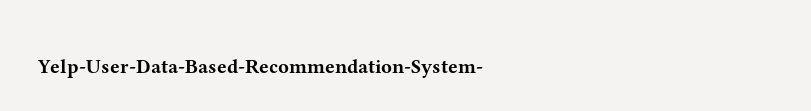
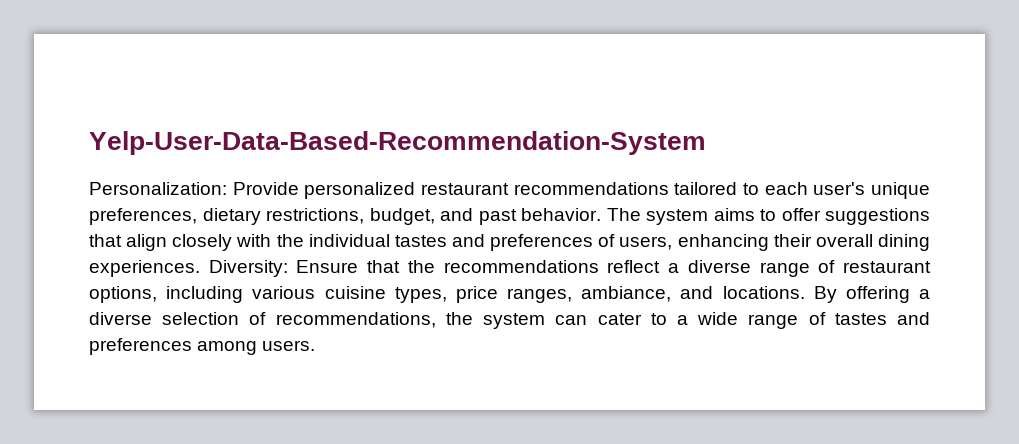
[37,59,483,78] Yelp-User-Data-Based-Recommendation-System- -> [89,131,706,155] [89,182,930,199] [89,208,930,225] [89,234,930,251] [89,260,932,277] [89,286,930,303] [89,312,930,329] [89,338,316,355] Yelp-User-Data-Based-Recommendation-System // Personalization: Provide personalized restaurant recommendations tailored to each user's unique preferences, dietary restrictions, budget, and past behavior. The system aims to offer suggestions that align closely with the individual tastes and preferences of users, enhancing their overall dining experiences. Diversity: Ensure that the recommendations reflect a diverse range of restaurant options, including various cuisine types, price ranges, ambiance, and locations. By offering a diverse selection of recommendations, the system can cater to a wide range of tastes and preferences among users.

